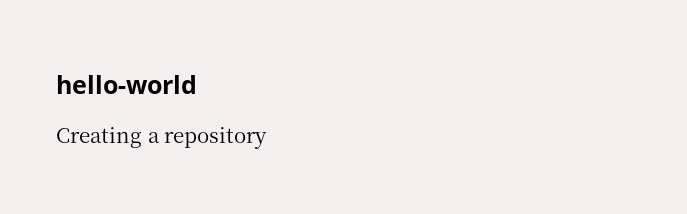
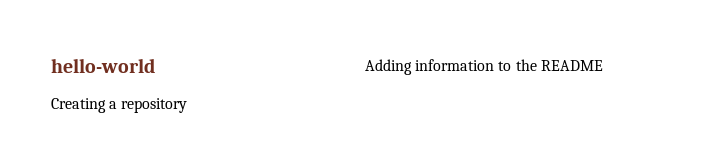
(268, 138) none -> [365,59,603,75] // Adding information to the README

